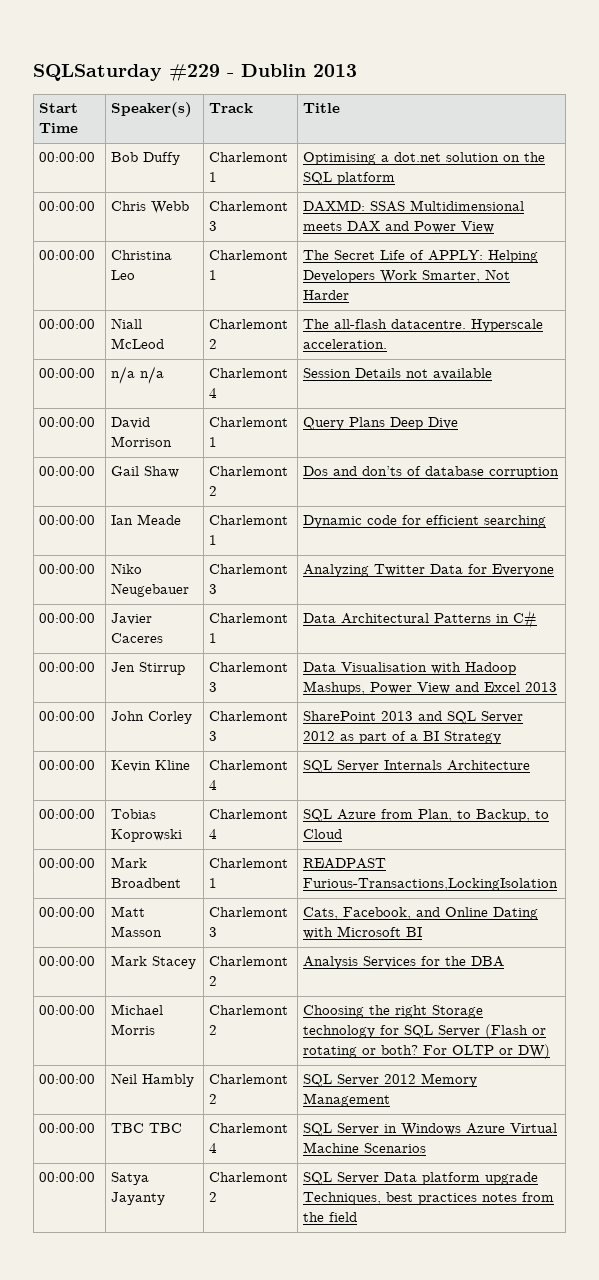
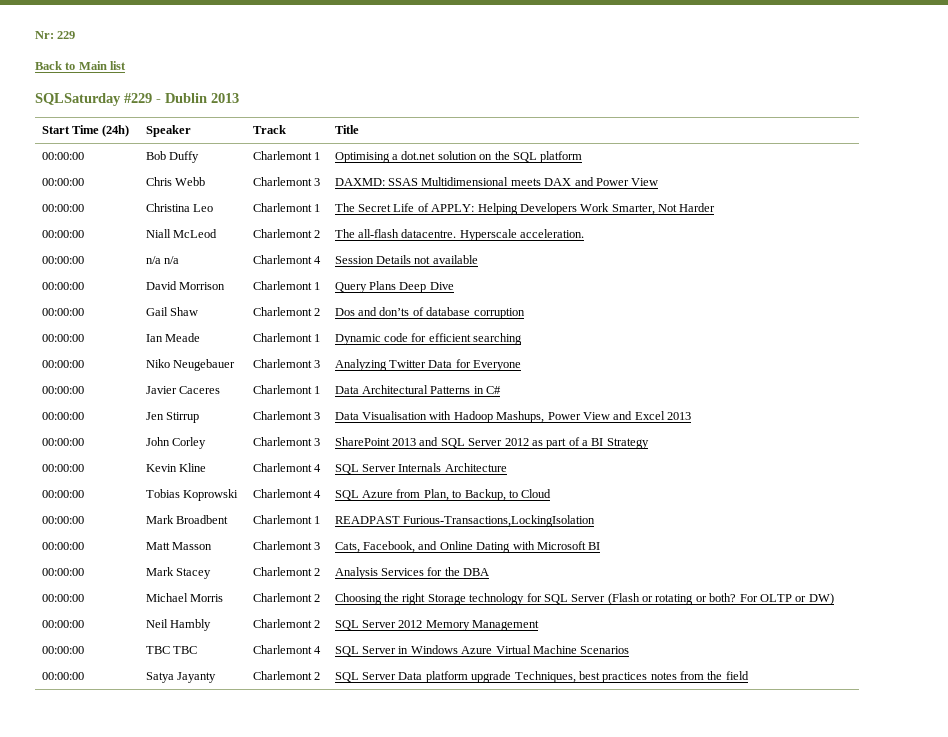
(33, 72) none -> [35,31,76,39] [35,61,127,70] Nr: 229 // Back to Main list //
[111,102,193,117] | Speaker(s) -> [102,125,130,137] [145,125,191,137] (24h) | Speaker

